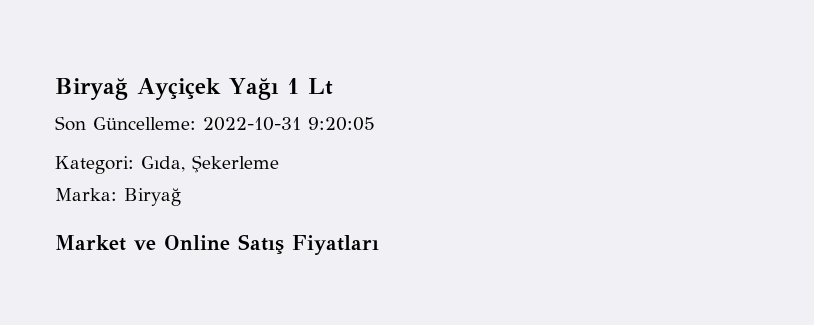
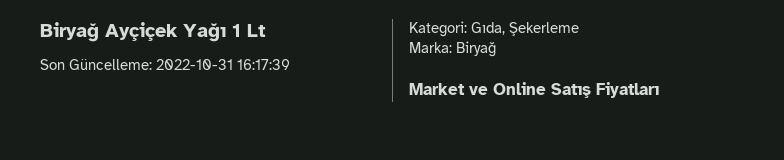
[308,117,375,131] 9:20:05 -> [237,59,290,70] 16:17:39

